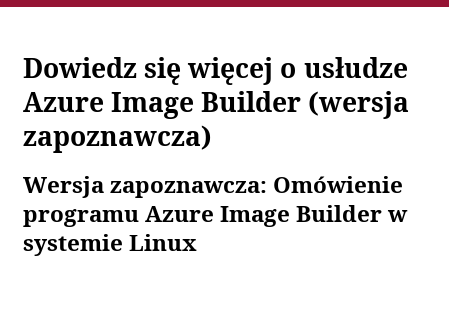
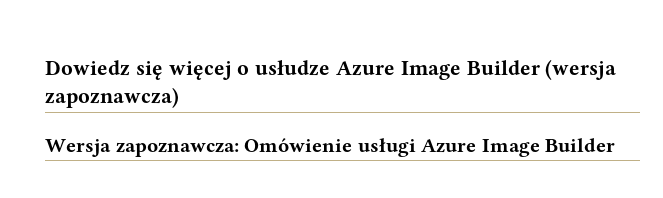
[23,205,409,227] [23,234,198,256] programu Azure Image Builder w systemie Linux -> [357,138,616,157] usługi Azure Image Builder

